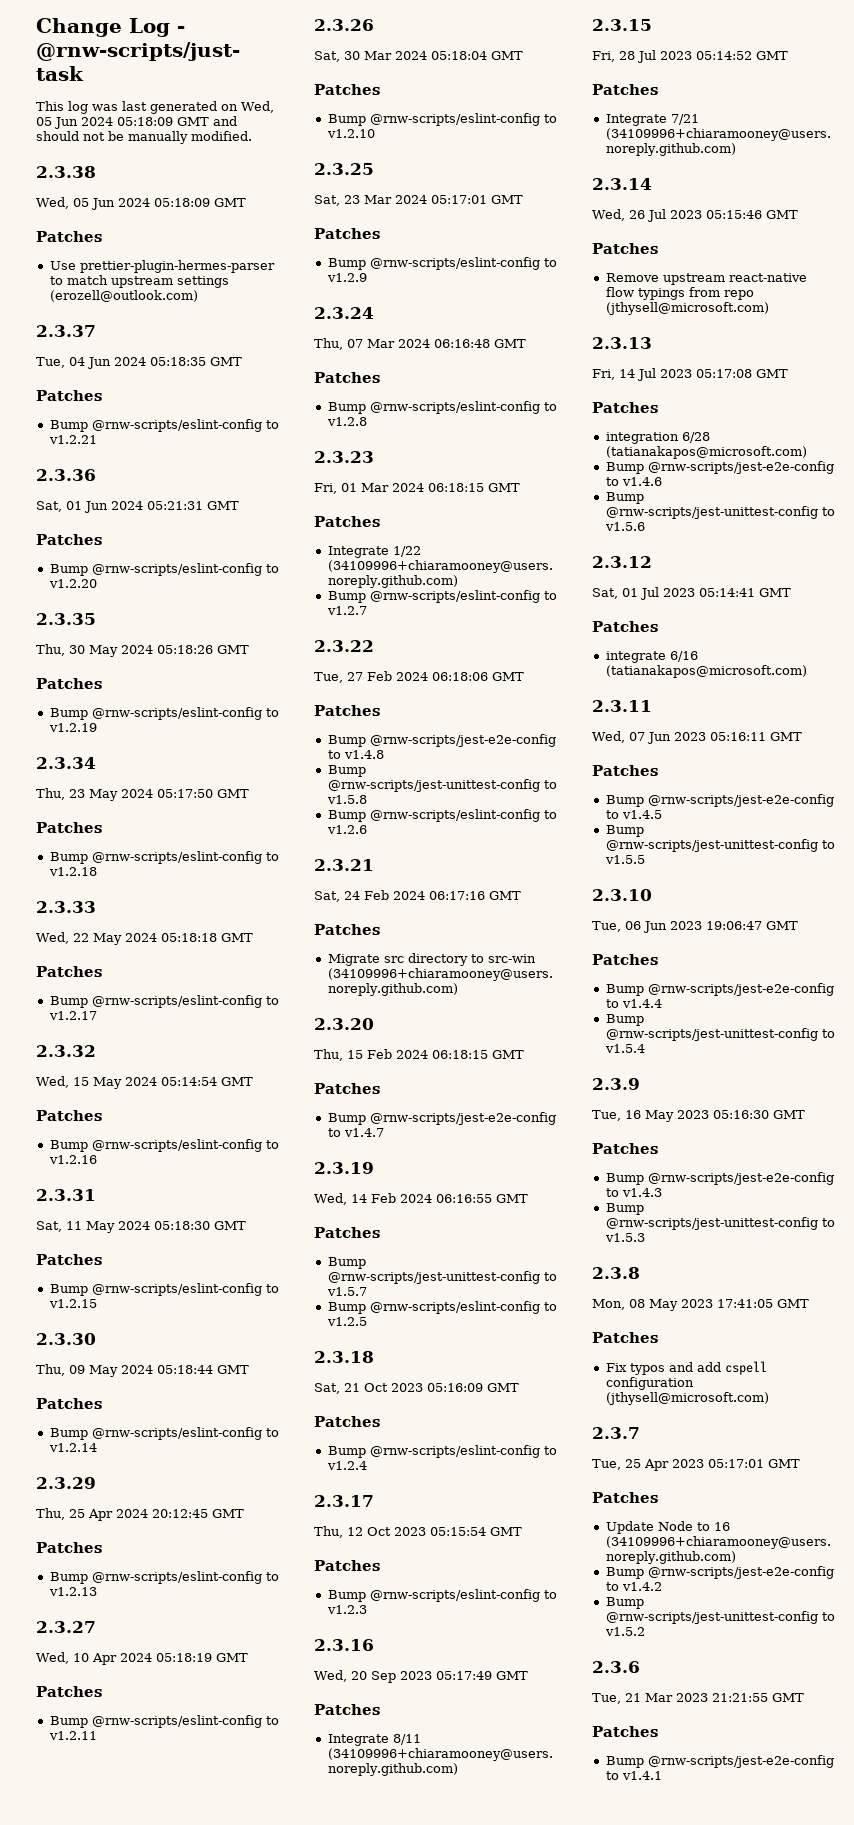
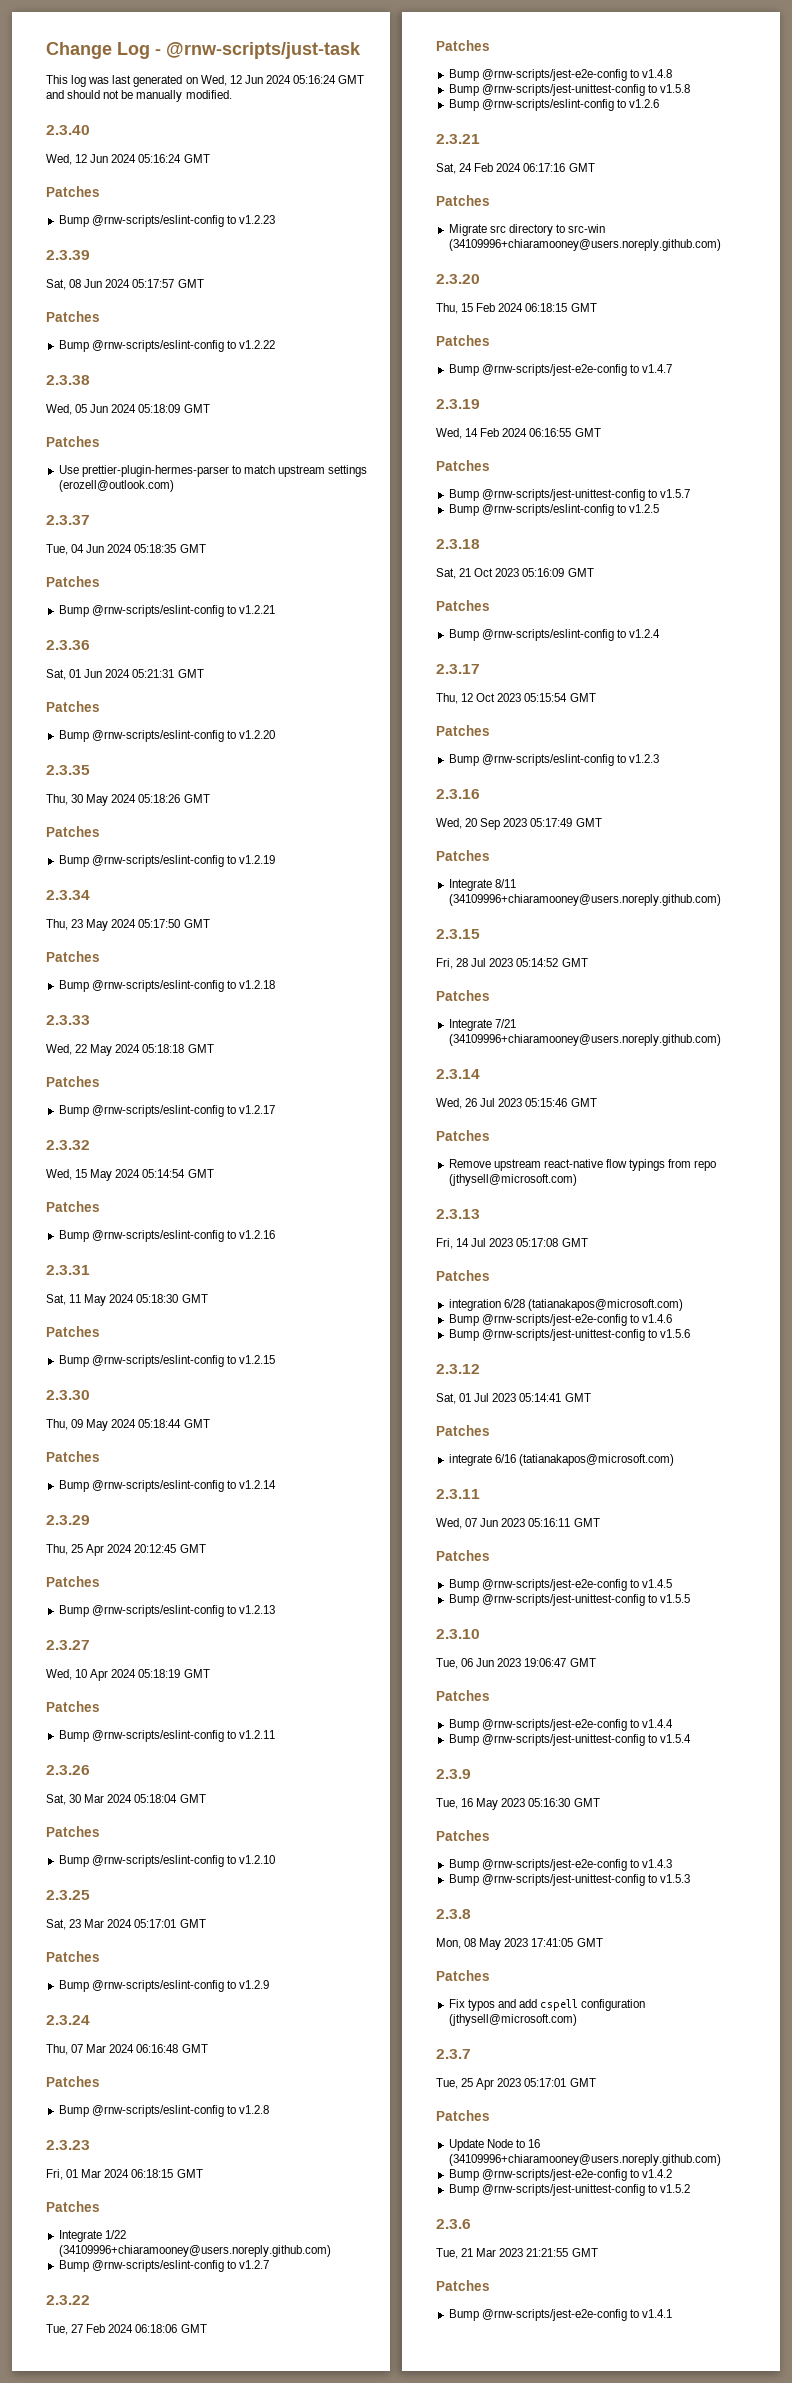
[36,117,173,129] 05 Jun 2024 05:18:09 -> [229,75,337,84] 12 Jun 2024 05:16:24
(252, 136) none -> [46,125,90,135] [46,154,210,165] [46,186,100,197] [58,215,275,227] [46,250,90,260] [46,279,204,290] [46,311,100,322] [58,340,275,352] // 2.3.40 // Wed, 12 Jun 2024 05:16:24 GMT // Patches // Bump @rnw-scripts/eslint-config to v1.2.23 // 2.3.39 // Sat, 08 Jun 2024 05:17:57 GMT // Patches // Bump @rnw-scripts/eslint-config to v1.2.22

